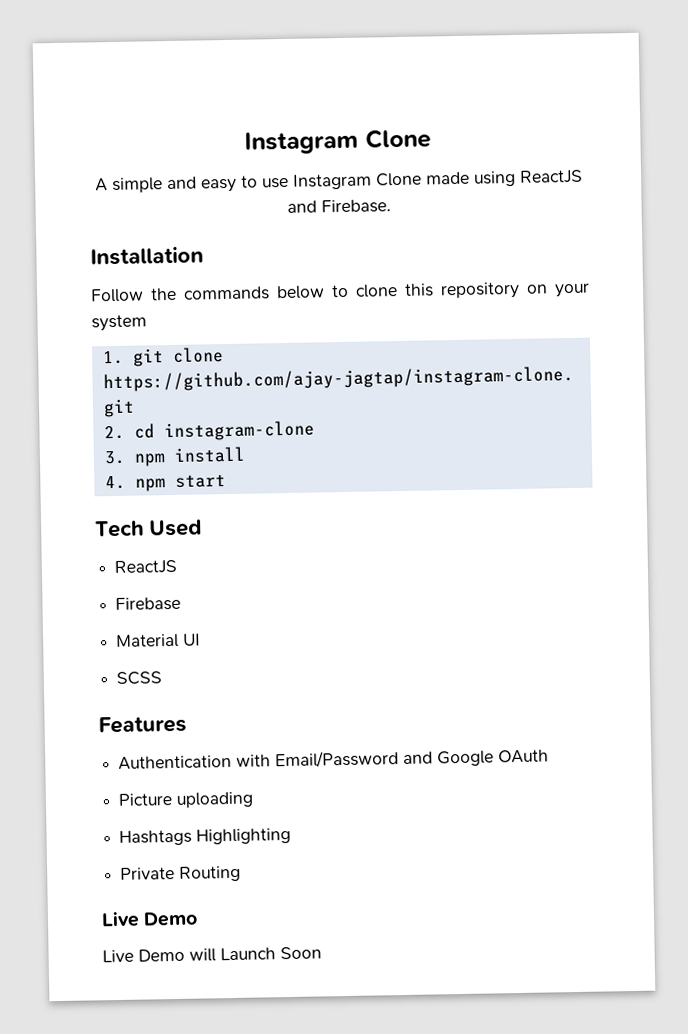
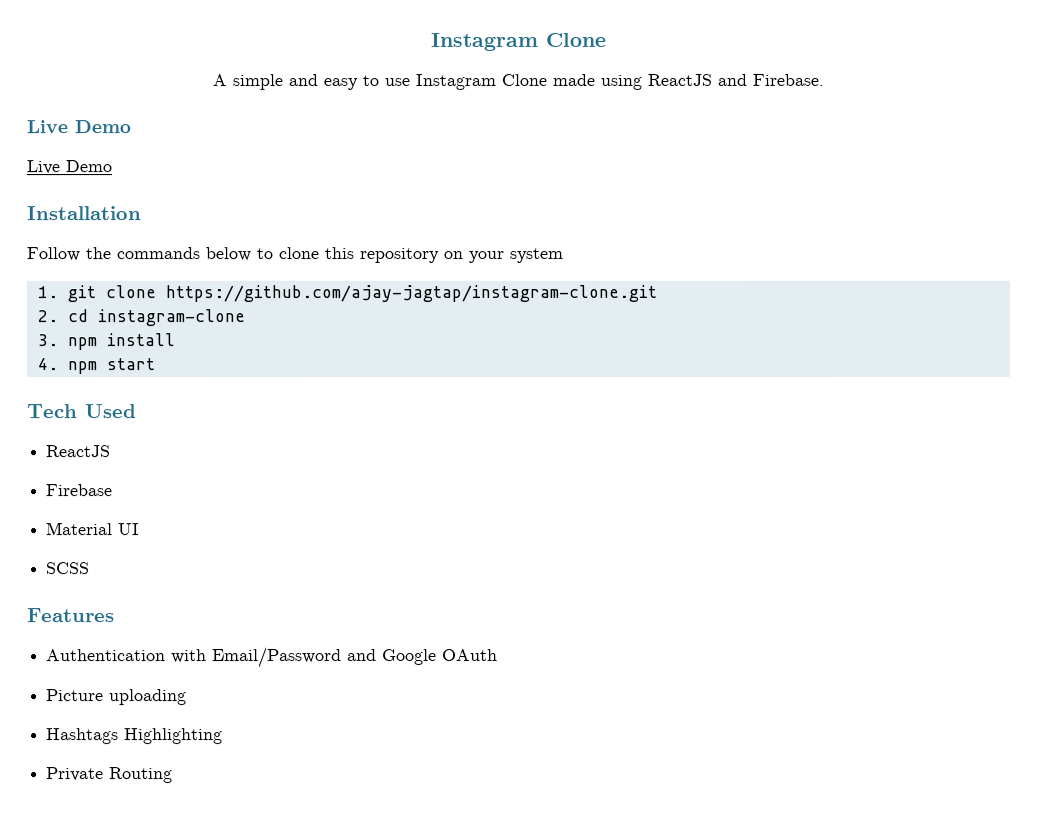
(391, 206) none -> [26,120,131,134] [26,160,112,175] // Live Demo // Live Demo
[101,911,199,928] [102,946,322,963] // Live Demo // Live Demo will Launch Soon -> (174, 775) none

